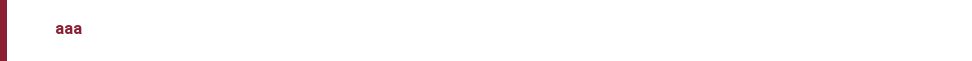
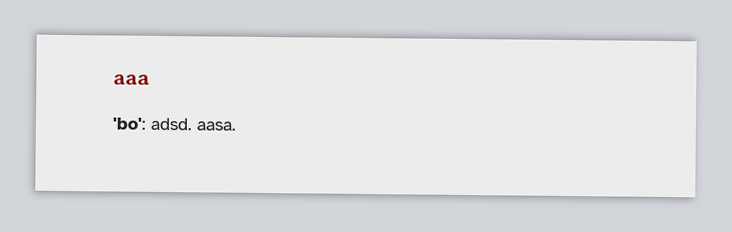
(82, 29) none -> [112,117,236,131] // 'bo': adsd. aasa.

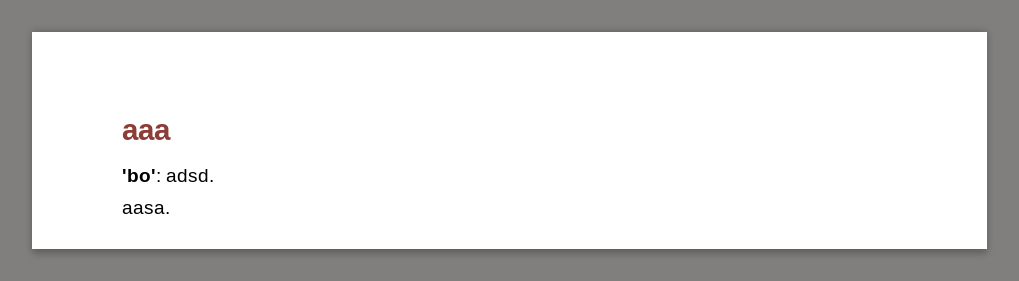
(192, 124) none -> (215, 175) //

